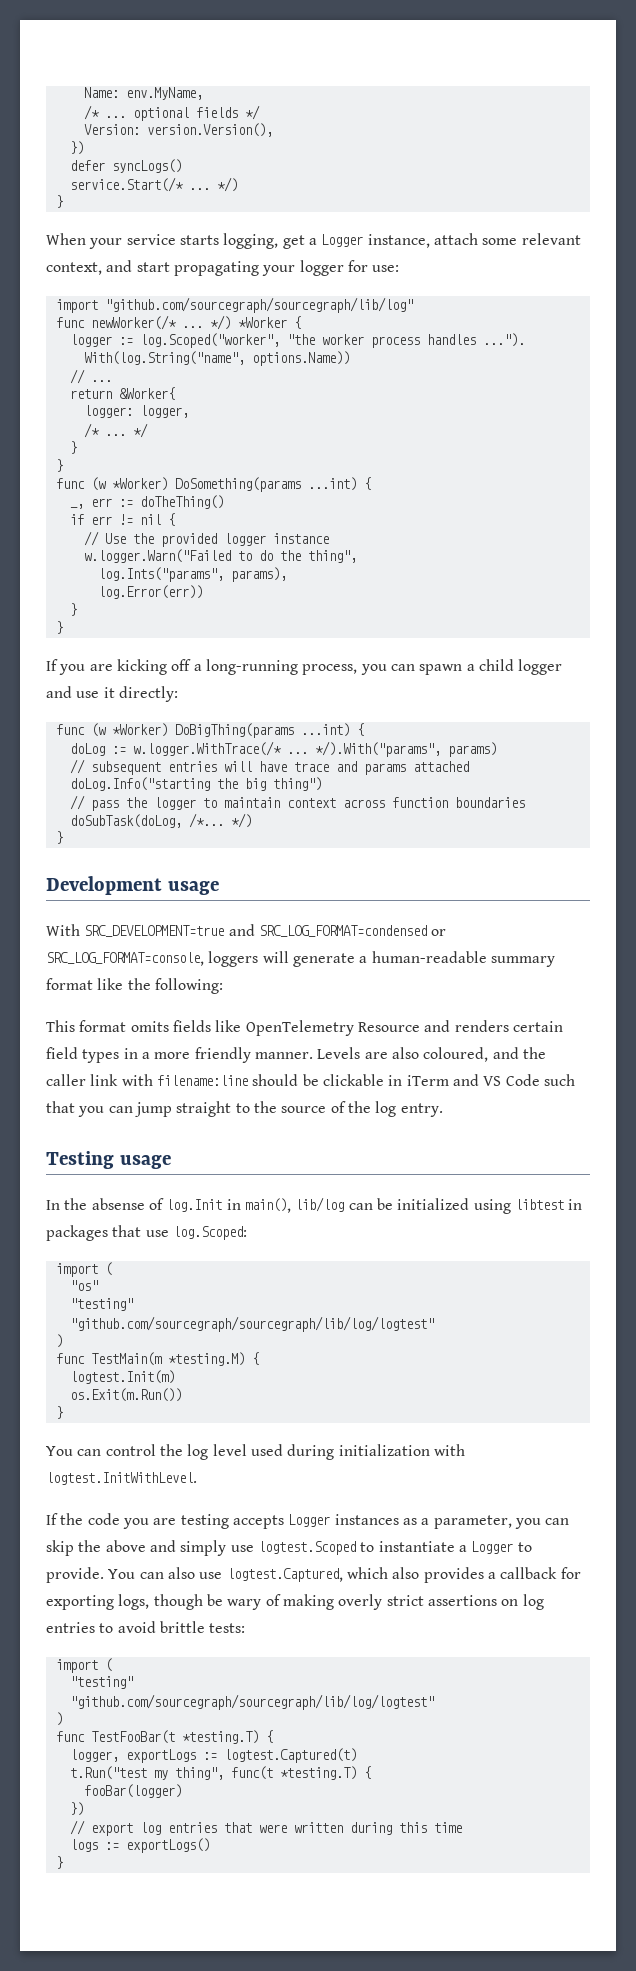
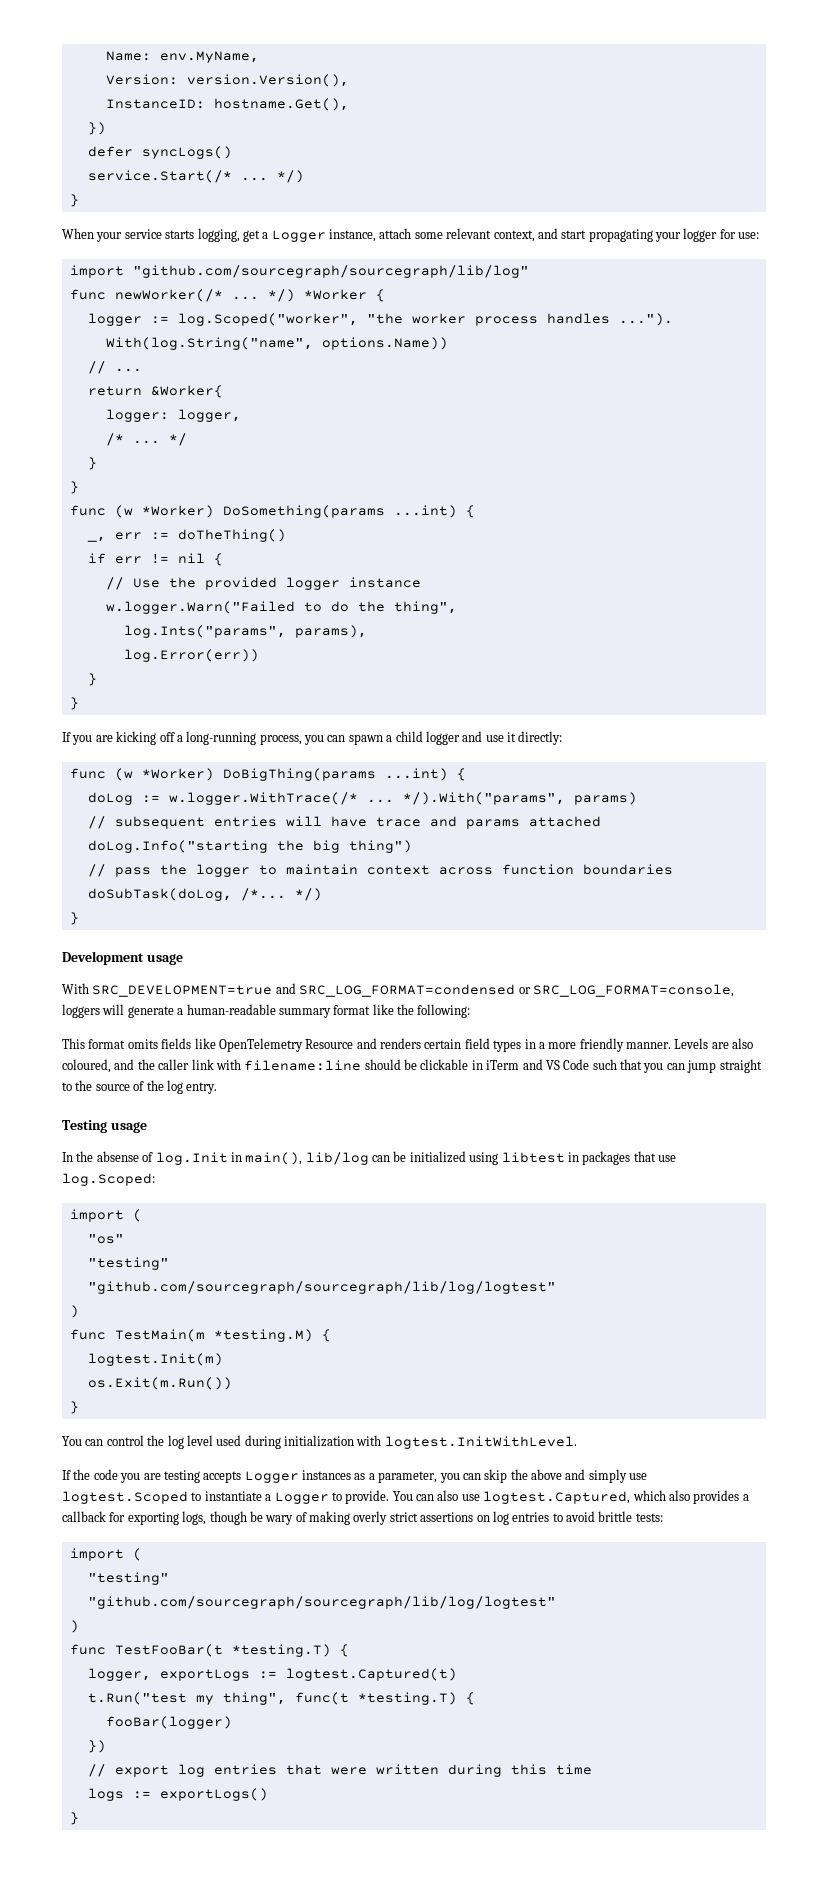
[83,105,260,121] // /* ... optional fields */ -> (259, 57) none
(273, 130) none -> [105,98,349,111] // InstanceID: hostname.Get(),

